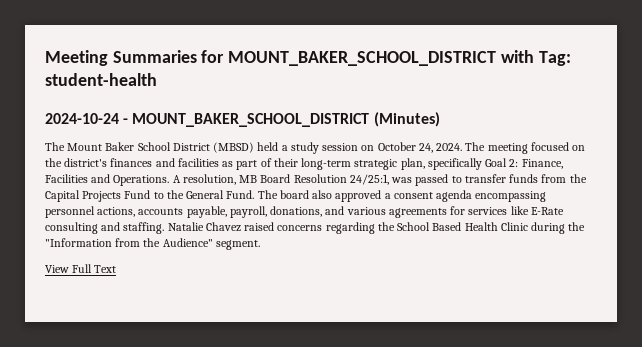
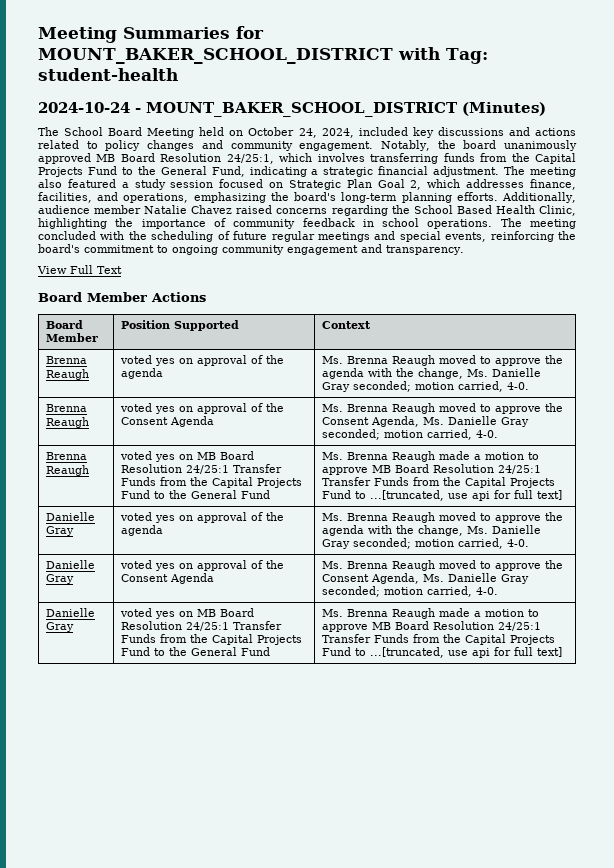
[67,142,586,154] [45,158,563,170] [45,174,506,186] Mount Baker School District (MBSD) held a study session on October 24, 2024. The meeting focused on the district's finances and facilities as part of their long-term strategic plan, specifically Goal 2: Finance, Facilities and Operations. A resolution, MB Board Resolution 24/25:1, was passed to transfer -> [64,127,576,138] [38,140,578,151] [38,153,439,164] School Board Meeting held on October 24, 2024, included key discussions and actions related to policy changes and community engagement. Notably, the board unanimously approved MB Board Resolution 24/25:1, which involves transferring
[226,190,547,202] [45,206,564,218] [45,222,165,234] Fund. The board also approved a consent agenda encompassing personnel actions, accounts payable, payroll, donations, and various agreements for services like E-Rate consulting and staffing. -> [211,166,577,177] [38,179,577,190] [38,192,577,203] [38,205,142,214] Fund, indicating a strategic financial adjustment. The meeting also featured a study session focused on Strategic Plan Goal 2, which addresses finance, facilities, and operations, emphasizing the board's long-term planning efforts. Additionally, audience member
[500,222,586,234] [45,238,260,250] [45,264,117,273] Clinic during the "Information from the Audience" segment. // View Full Text -> [538,205,576,216] [38,218,577,229] [38,231,577,242] [38,244,464,255] [37,265,122,274] [38,292,206,302] [46,320,84,329] [46,333,99,342] [121,320,240,331] [322,321,372,329] [46,356,88,364] [46,369,90,380] [120,355,285,366] [121,368,164,379] [322,355,564,366] [322,368,542,379] [322,381,530,392] [46,404,88,412] [46,417,90,428] [120,403,285,414] [121,416,215,427] [322,403,564,414] [322,416,530,427] [322,429,499,440] [46,452,88,460] [46,465,90,476] [120,451,255,462] [121,464,283,474] [121,477,303,488] [121,490,271,499] [322,451,540,462] [322,464,542,475] [322,477,556,488] [322,490,563,501] [46,512,96,521] [46,526,75,536] [120,512,285,523] [121,525,164,536] [322,512,564,523] [322,525,542,536] [322,538,530,549] [46,560,96,569] [46,574,75,584] [120,560,285,571] [121,573,215,584] [322,560,564,571] [322,573,530,584] [322,586,499,597] [46,608,96,617] [46,622,75,632] [120,608,255,619] [121,621,283,631] [121,634,303,645] [121,647,271,656] [322,608,540,619] [322,621,542,632] [322,634,556,645] [322,647,563,658] Clinic, highlighting the importance of community feedback in school operations. The meeting concluded with the scheduling of future regular meetings and special events, reinforcing the board's commitment to ongoing community engagement and transparency. // View Full Text // Board Member Actions // Board Member | Position Supported | Context // Brenna Reaugh | voted yes on approval of the agenda | Ms. Brenna Reaugh moved to approve the agenda with the change, Ms. Danielle Gray seconded; motion carried, 4-0. // Brenna Reaugh | voted yes on approval of the Consent Agenda | Ms. Brenna Reaugh moved to approve the Consent Agenda, Ms. Danielle Gray seconded; motion carried, 4-0. // Brenna Reaugh | voted yes on MB Board Resolution 24/25:1 Transfer Funds from the Capital Projects Fund to the General Fund | Ms. Brenna Reaugh made a motion to approve MB Board Resolution 24/25:1 Transfer Funds from the Capital Projects Fund to ...[truncated, use api for full text] // Danielle Gray | voted yes on approval of the agenda | Ms. Brenna Reaugh moved to approve the agenda with the change, Ms. Danielle Gray seconded; motion carried, 4-0. // Danielle Gray | voted yes on approval of the Consent Agenda | Ms. Brenna Reaugh moved to approve the Consent Agenda, Ms. Danielle Gray seconded; motion carried, 4-0. // Danielle Gray | voted yes on MB Board Resolution 24/25:1 Transfer Funds from the Capital Projects Fund to the General Fund | Ms. Brenna Reaugh made a motion to approve MB Board Resolution 24/25:1 Transfer Funds from the Capital Projects Fund to ...[truncated, use api for full text]

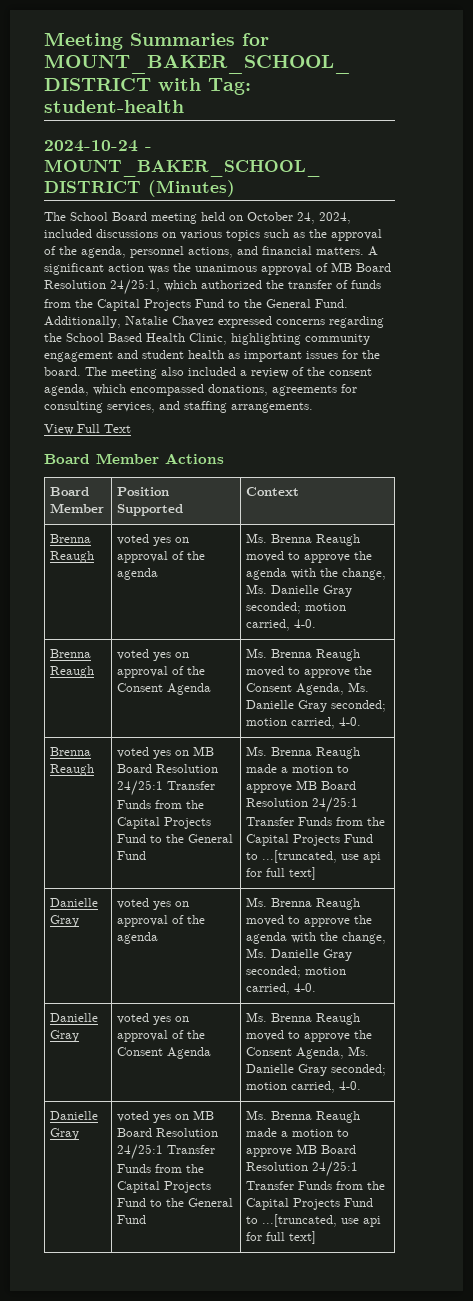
[147,128,195,138] Meeting -> [151,213,197,224] meeting
[412,127,576,138] [38,140,578,151] [38,153,91,164] key discussions and actions related to policy changes and community engagement. Notably, the board unanimously approved -> [96,229,382,241] [44,246,378,258] [44,263,328,275] discussions on various topics such as the approval of the agenda, personnel actions, and financial matters. A significant action was the unanimous approval of
[317,153,439,164] involves transferring -> [201,280,348,289] authorized the transfer of
[211,166,577,177] [38,179,577,190] [38,192,577,203] [38,205,142,214] Fund, indicating a strategic financial adjustment. The meeting also featured a study session focused on Strategic Plan Goal 2, which addresses finance, facilities, and operations, emphasizing the board's long-term planning efforts. Additionally, audience member -> [315,299,348,308] [44,316,121,328] Fund. Additionally,
[236,205,273,214] raised -> [218,316,272,328] expressed
[115,218,577,229] [38,231,577,242] [38,244,464,255] the importance of community feedback in school operations. The meeting concluded with the scheduling of future regular meetings and special events, reinforcing the board's commitment to ongoing community engagement and transparency. -> [305,334,370,345] [44,350,380,362] [44,367,372,379] [44,384,357,396] [44,401,313,413] community engagement and student health as important issues for the board. The meeting also included a review of the consent agenda, which encompassed donations, agreements for consulting services, and staffing arrangements.

